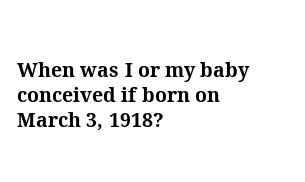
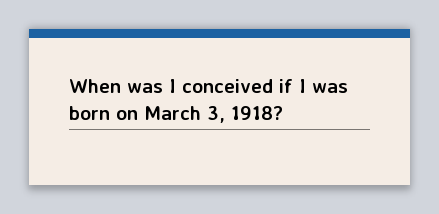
[137,62,251,82] [17,87,139,102] or my baby conceived if -> [182,79,348,93] conceived if I was

